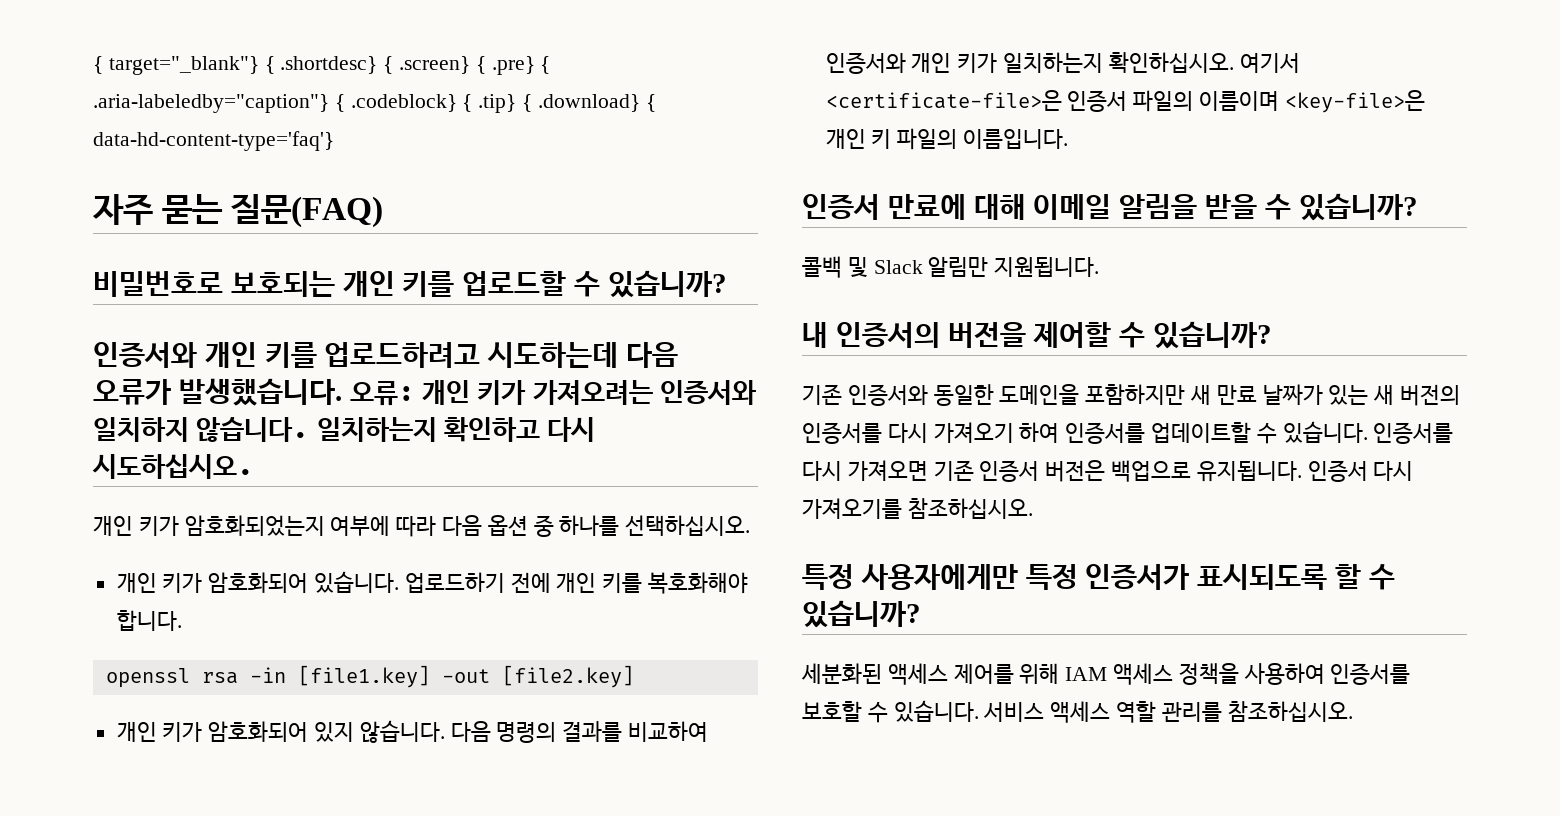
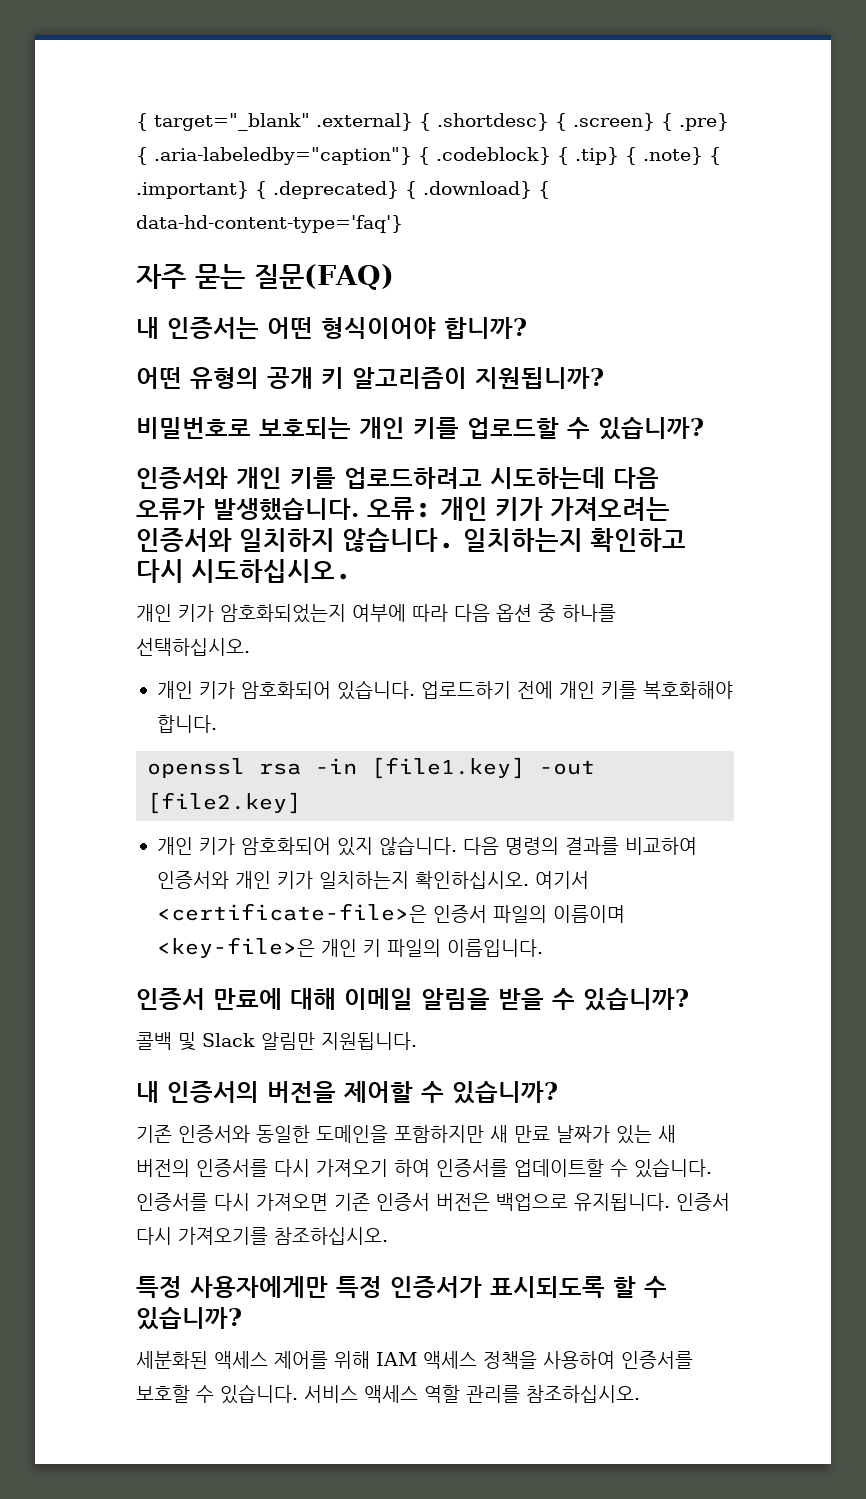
[93,56,259,75] { target="_blank"} -> [136,113,413,131] { target="_blank" .external}
(533, 103) none -> [643,147,721,165] [136,181,417,199] .note} { .important} { .deprecated} {
(384, 211) none -> [136,317,527,339] [136,367,604,389] // 내 인증서는 어떤 형식이어야 합니까? // 어떤 유형의 공개 키 알고리즘이 지원됩니까?

